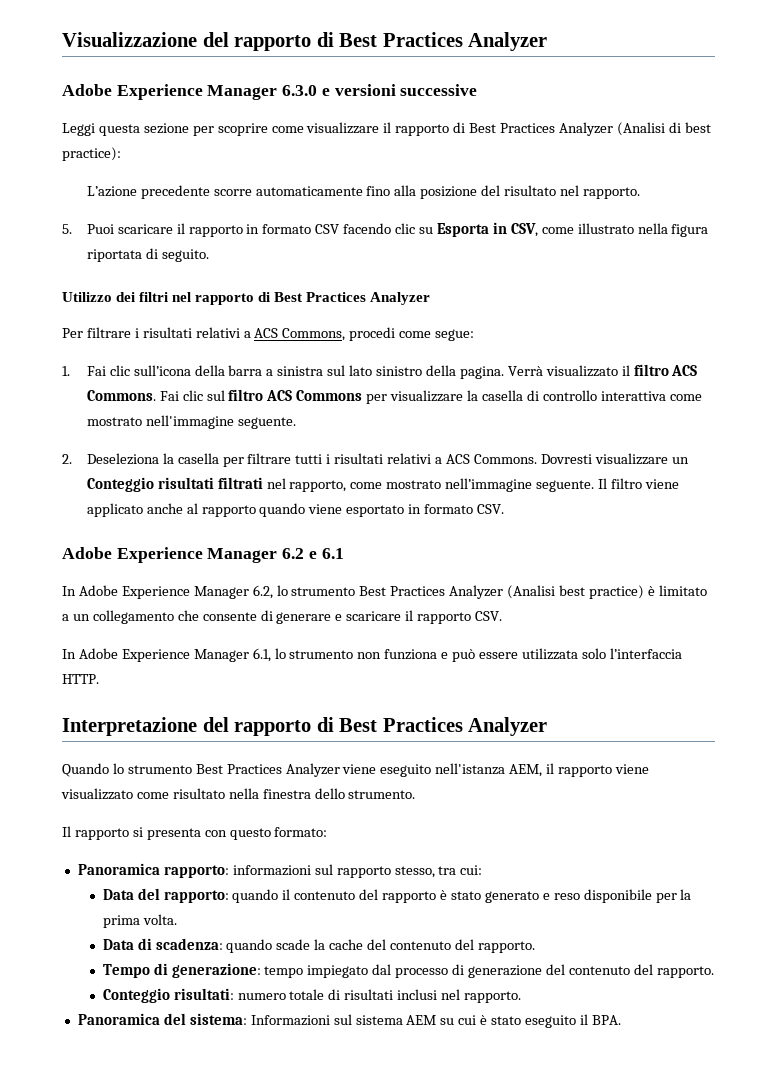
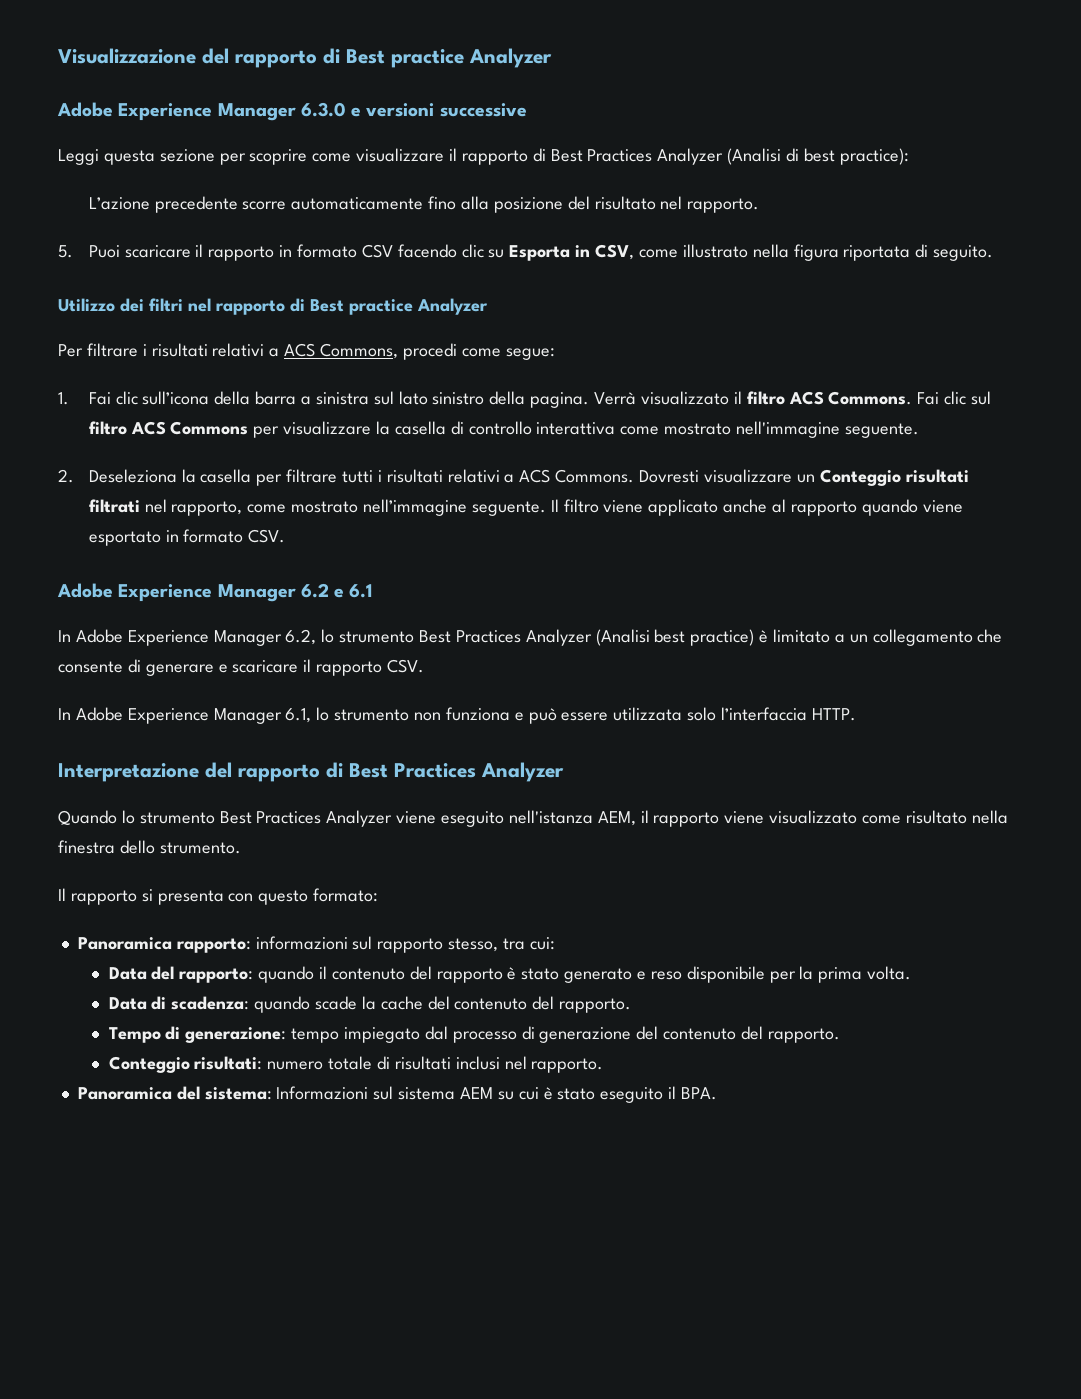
[382,32,463,47] Practices -> [391,49,464,68] practice
[306,292,367,302] Practices -> [349,299,413,315] practice

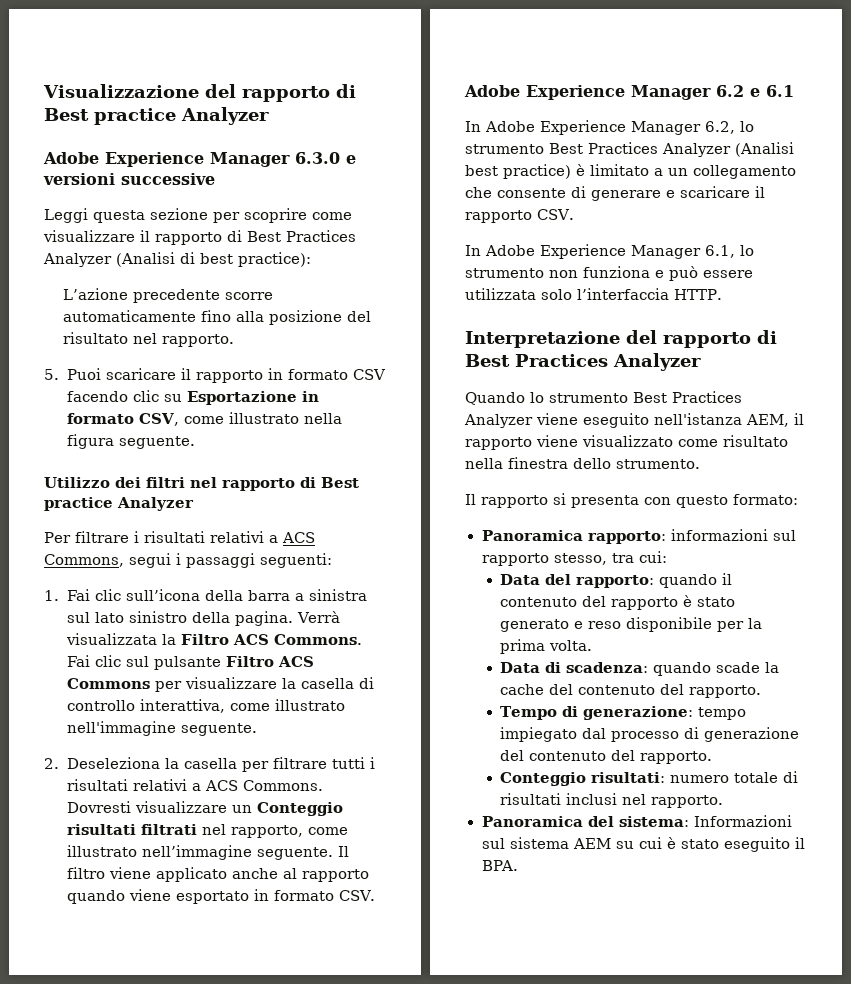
[509,245,591,261] Esporta in -> [186,391,319,405] [66,413,134,424] Esportazione in formato
[843,244,994,261] riportata di seguito. -> [118,436,195,449] seguente.
[402,343,555,360] procedi come segue: -> [129,553,332,568] segui i passaggi seguenti:
[640,391,785,405] visualizzato il filtro -> [65,633,229,645] visualizzata la Filtro
[88,421,127,435] filtro -> [154,656,275,670] pulsante Filtro
[536,422,732,435] interattiva come mostrato -> [139,699,345,713] interattiva, come illustrato
[291,501,359,513] mostrato -> [66,845,137,857] illustrato

